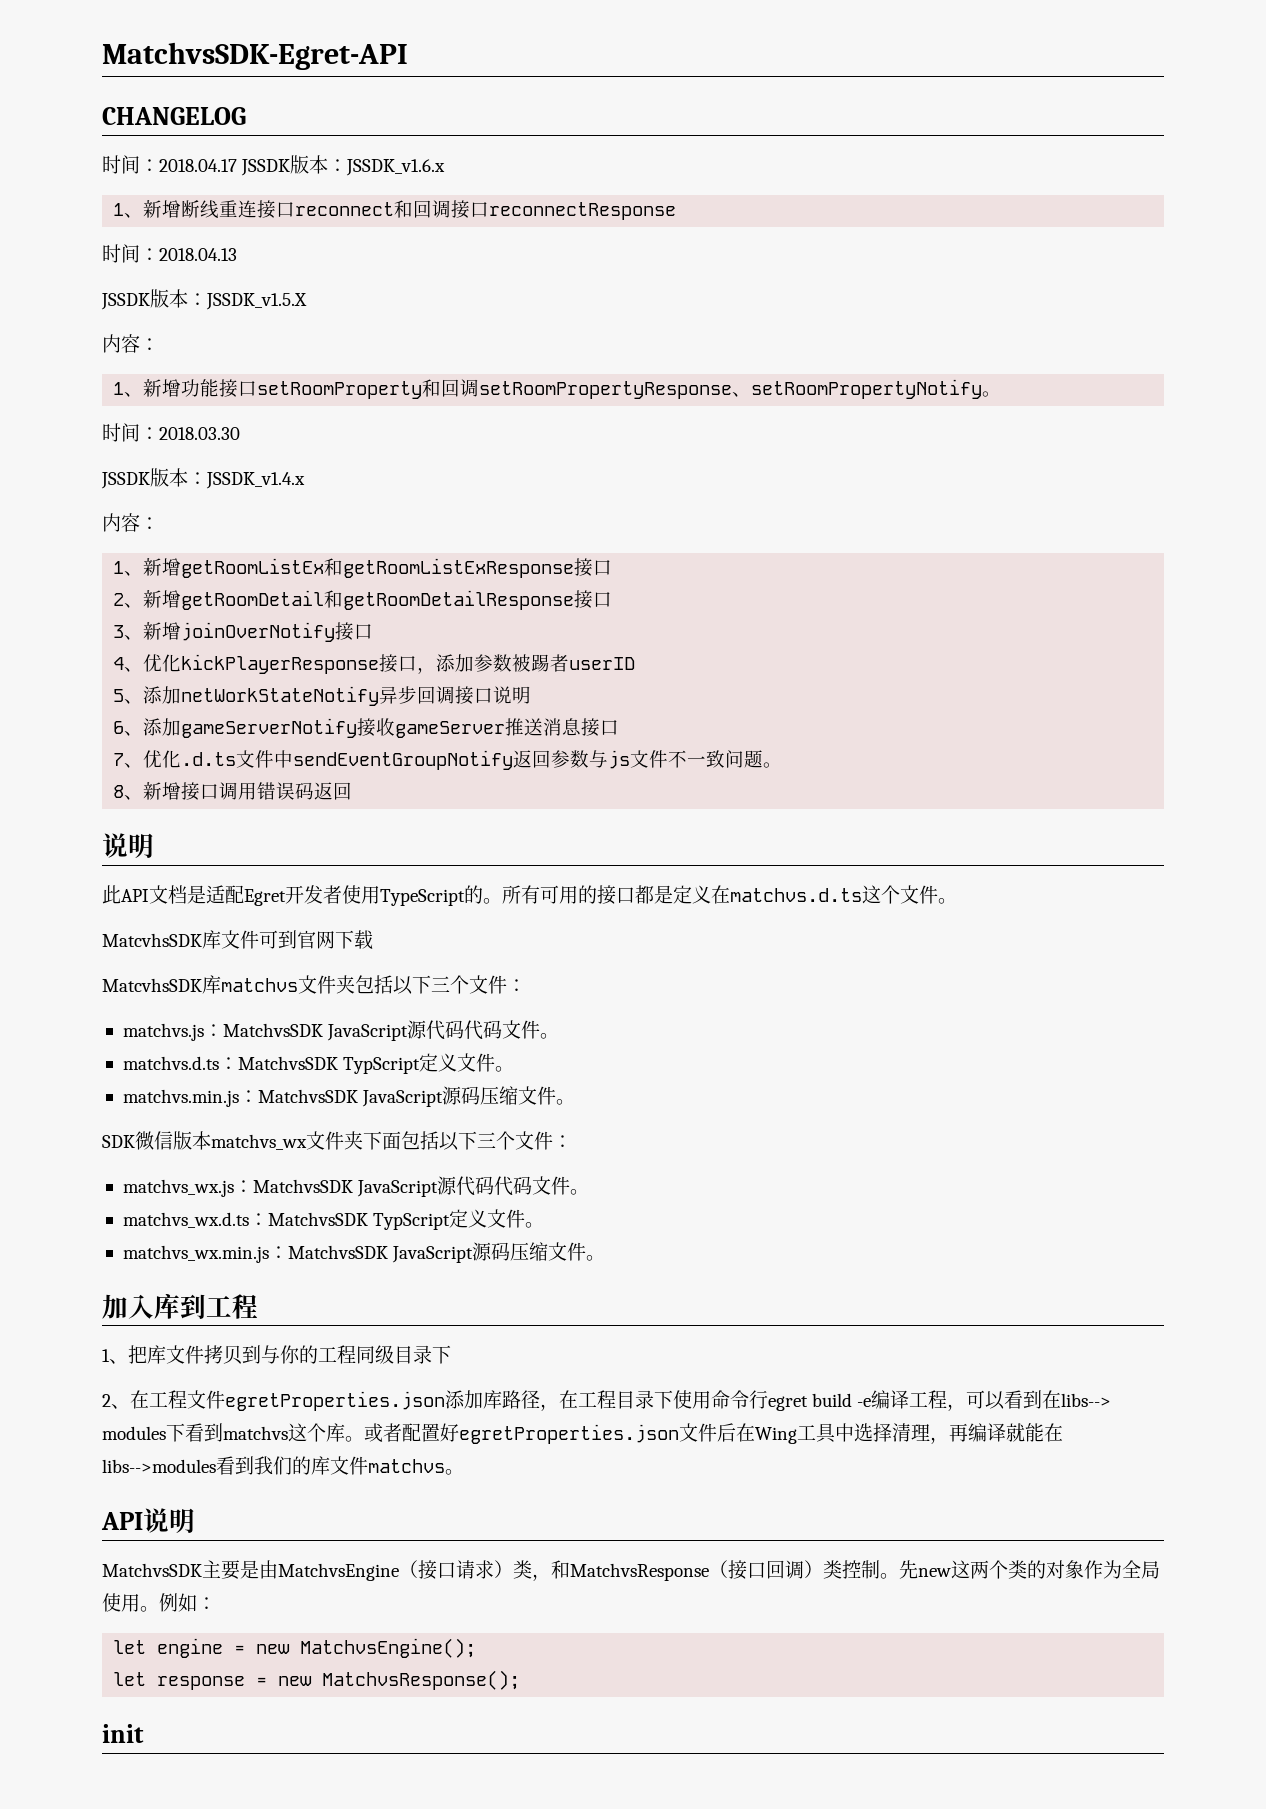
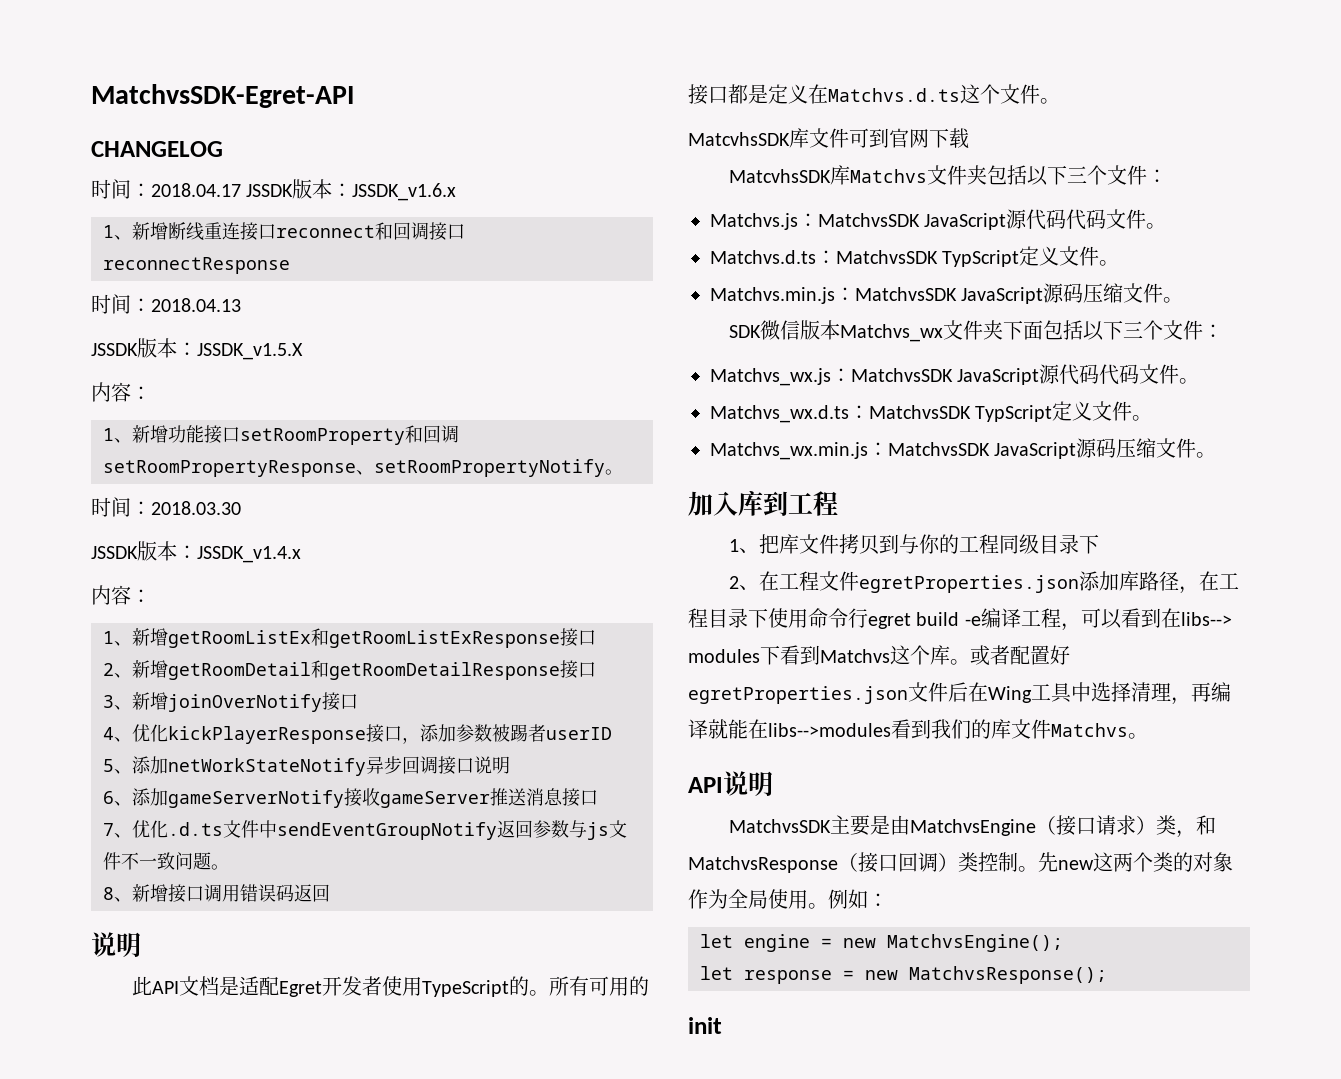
[730,888,862,902] matchvs.d.ts -> [828,88,960,102] Matchvs.d.ts
[221,978,298,992] matchvs -> [850,169,928,183] Matchvs
[122,1020,560,1041] [122,1053,515,1074] [122,1089,239,1107] matchvs.js：MatchvsSDK JavaScript源代码代码文件。 // matchvs.d.ts：MatchvsSDK TypScript定义文件。 // matchvs.min.js -> [710,209,1167,230] [710,246,1120,267] [710,287,835,304] Matchvs.js：MatchvsSDK JavaScript源代码代码文件。 // Matchvs.d.ts：MatchvsSDK TypScript定义文件。 // Matchvs.min.js
[211,1134,307,1150] matchvs_wx -> [840,324,944,342] Matchvs_wx
[122,1176,590,1197] [122,1209,545,1230] [122,1245,269,1263] matchvs_wx.js：MatchvsSDK JavaScript源代码代码文件。 // matchvs_wx.d.ts：MatchvsSDK TypScript定义文件。 // matchvs_wx.min.js -> [710,364,1200,386] [710,401,1153,423] [710,442,868,460] Matchvs_wx.js：MatchvsSDK JavaScript源代码代码文件。 // Matchvs_wx.d.ts：MatchvsSDK TypScript定义文件。 // Matchvs_wx.min.js
[223,1426,288,1440] matchvs -> [820,649,890,663] Matchvs
[368,1459,445,1473] matchvs -> [1051,723,1128,737] Matchvs

